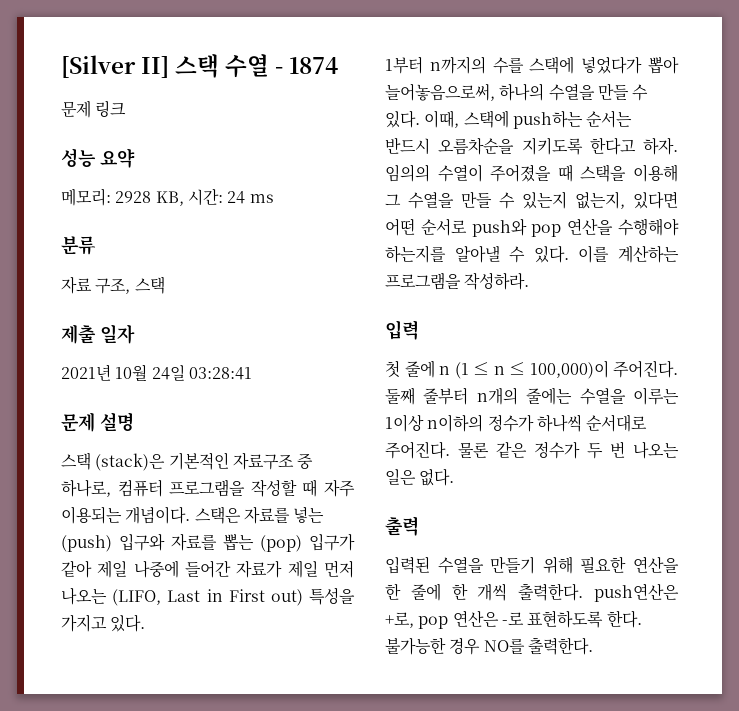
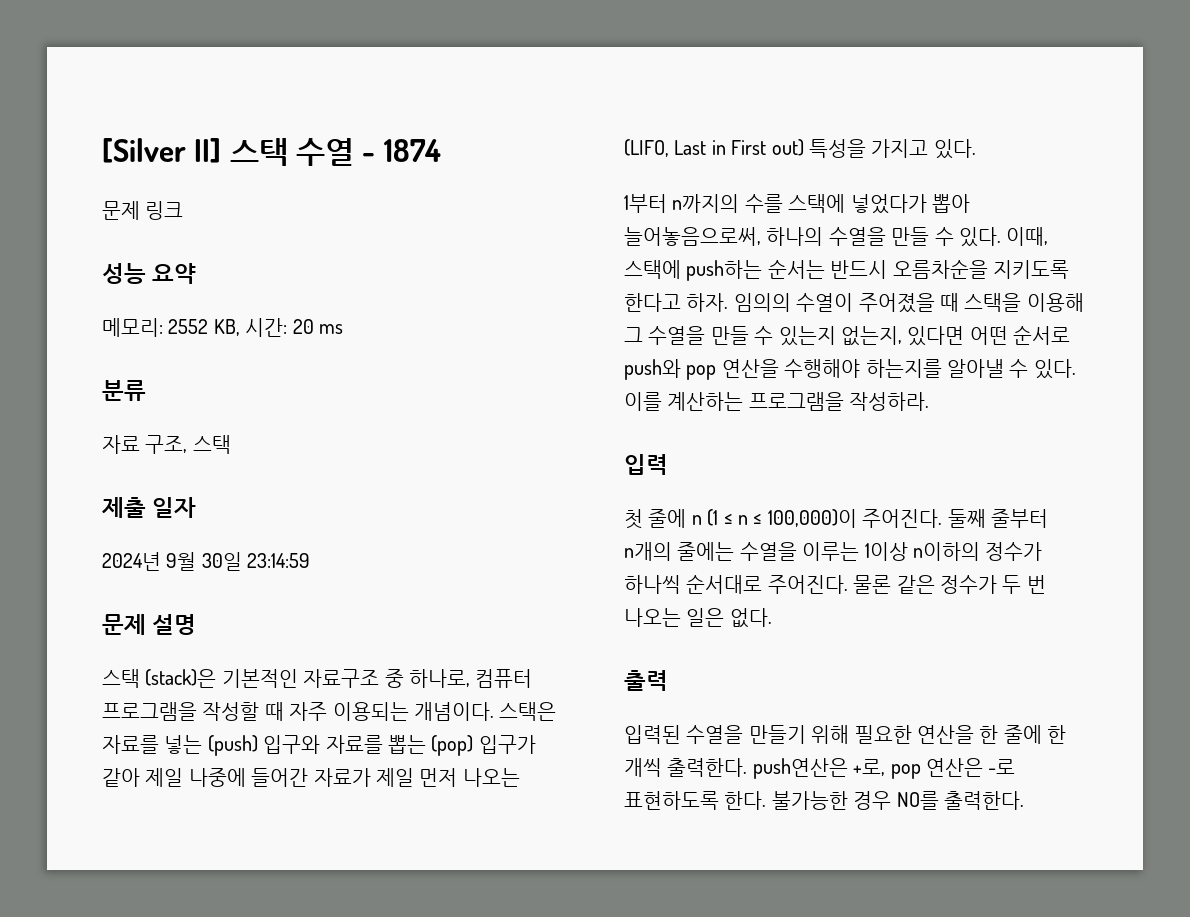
[115,191,152,203] 2928 -> [168,319,209,334] 2552
[227,191,246,204] 24 -> [292,319,314,334] 20
[61,364,252,381] 2021년 10월 24일 03:28:41 -> [102,552,311,571] 2024년 9월 30일 23:14:59

